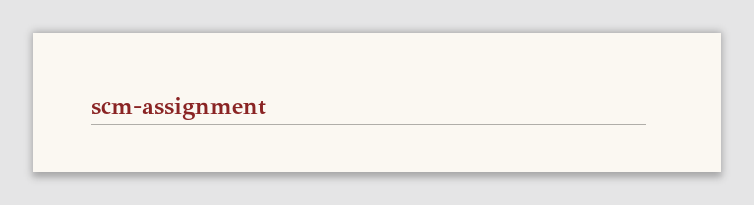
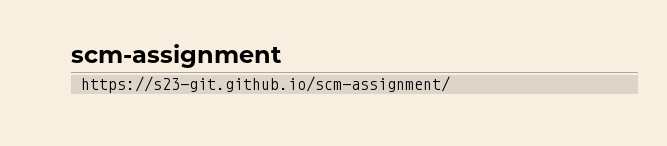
(266, 108) none -> [81,76,451,93] // https://s23-git.github.io/scm-assignment/

